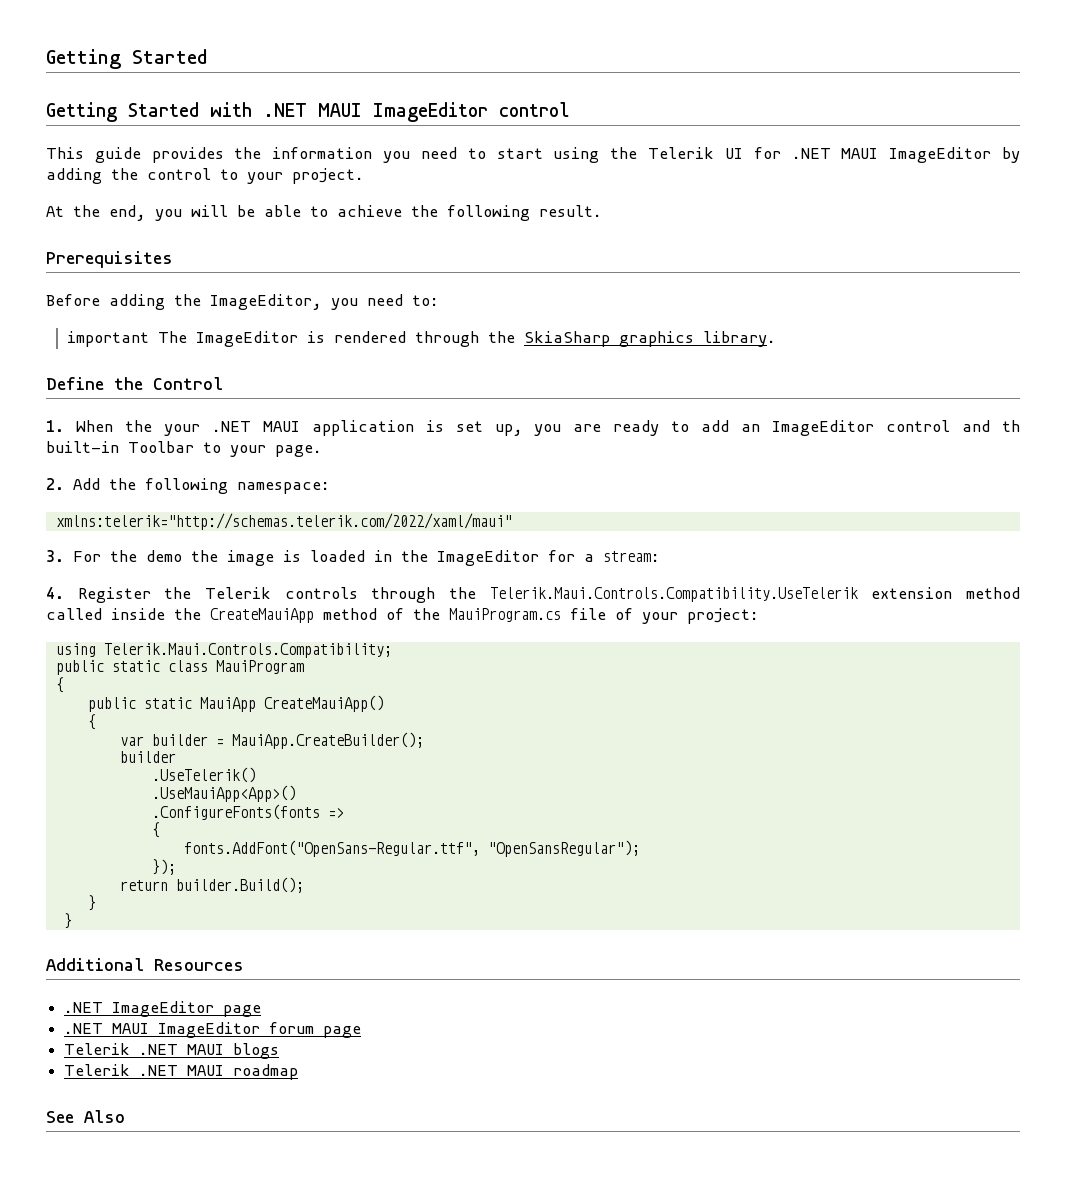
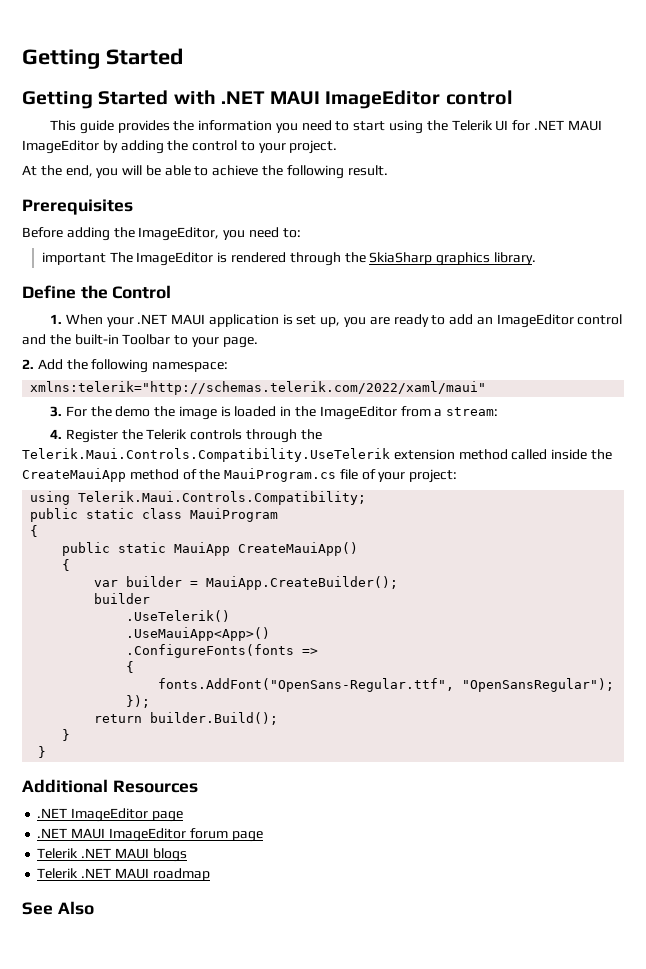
[124,420,152,432] the -> (103, 319) none
[1001,420,1020,432] th -> [49,334,71,345] the
[548,550,575,562] for -> [400,406,431,417] from

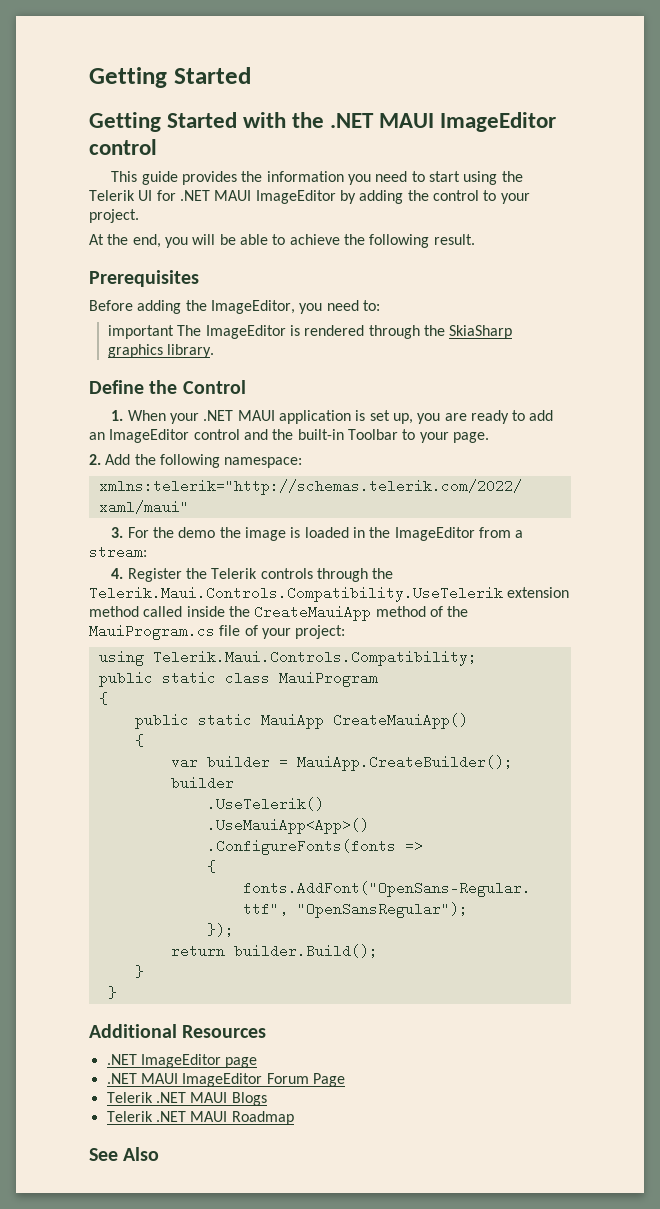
(216, 97) none -> [292,112,325,128] the
[189,828,263,842] [37,848,187,862] [37,868,210,881] forum page // Telerik .NET MAUI blogs // Telerik .NET MAUI roadmap -> [266,1073,345,1087] [106,1092,267,1106] [106,1111,294,1125] Forum Page // Telerik .NET MAUI Blogs // Telerik .NET MAUI Roadmap

